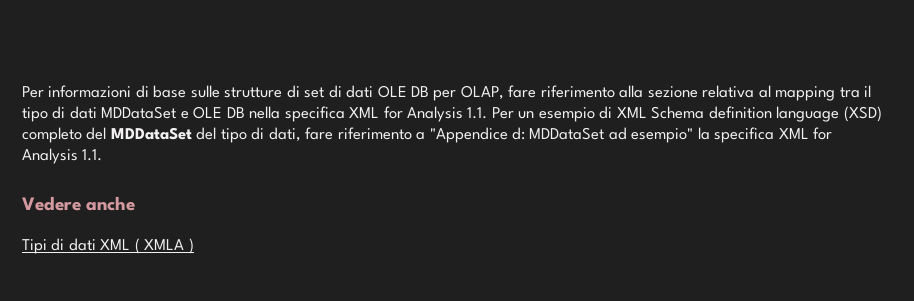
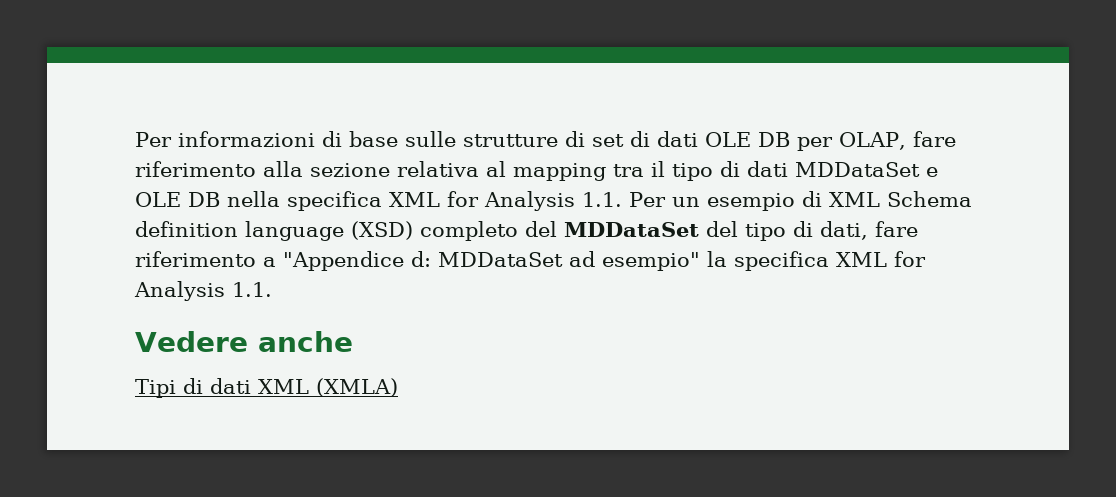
[134,238,194,254] ( XMLA ) -> [316,378,398,397] (XMLA)

